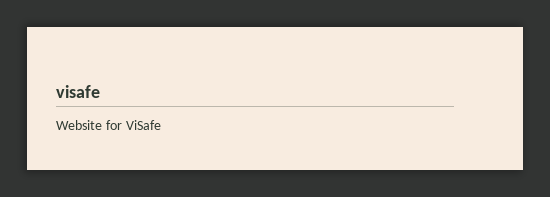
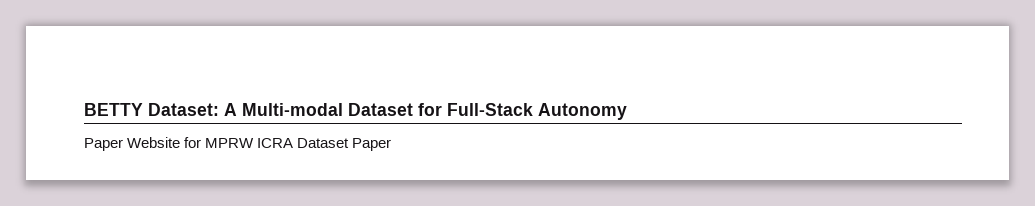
[56,85,100,98] [56,120,161,130] visafe // Website for ViSafe -> [84,103,627,120] [84,137,392,151] BETTY Dataset: A Multi-modal Dataset for Full-Stack Autonomy // Paper Website for MPRW ICRA Dataset Paper

